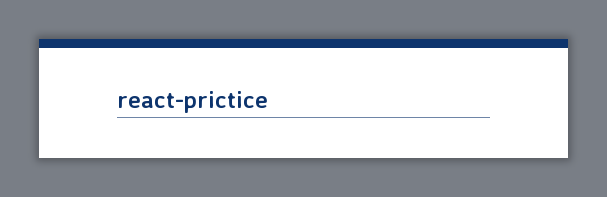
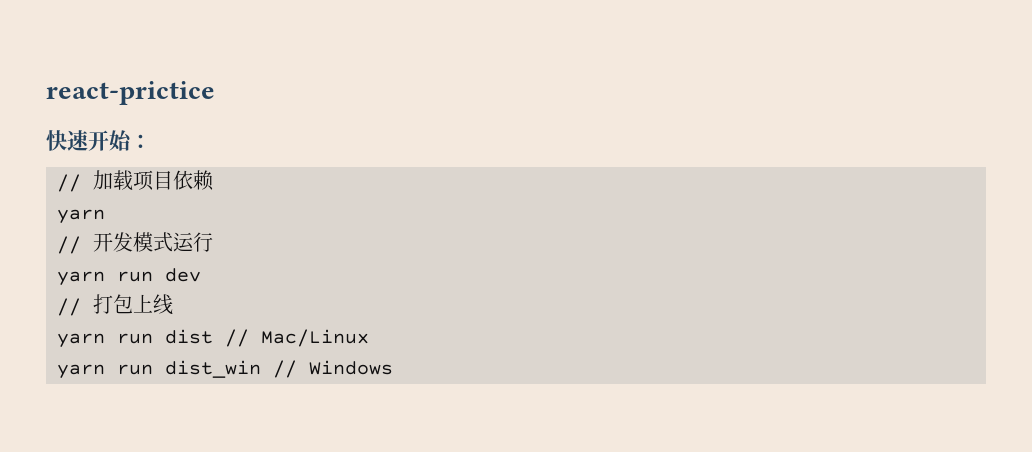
(268, 102) none -> [46,130,151,151] [56,170,214,192] [56,209,105,224] [56,232,213,254] [56,268,201,286] [56,294,173,316] [56,329,369,348] [56,360,393,379] // 快速开始： // // 加载项目依赖 // yarn // // 开发模式运行 // yarn run dev // // 打包上线 // yarn run dist // Mac/Linux // yarn run dist_win // Windows

